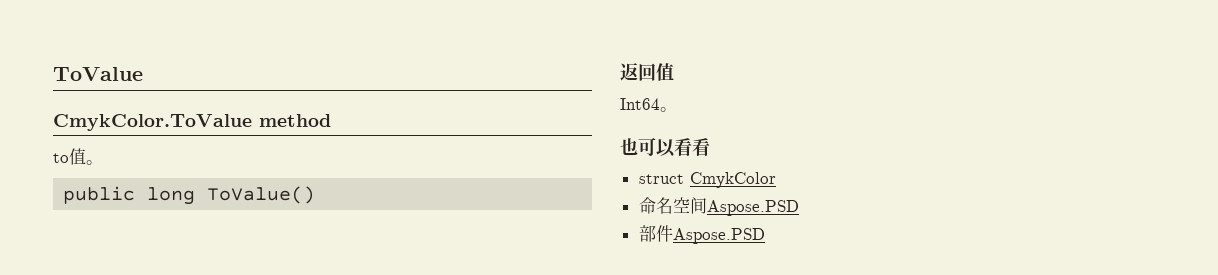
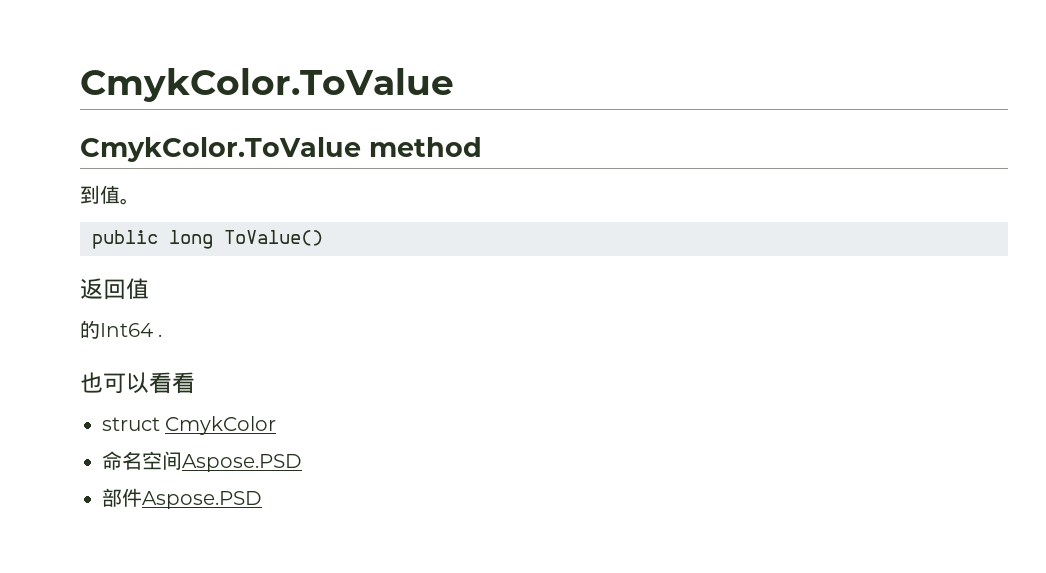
[53,67,143,81] ToValue -> [80,68,454,102] CmykColor.ToValue
[53,153,69,163] to -> [80,185,100,204] 到
[620,98,677,112] Int64。 -> [80,320,163,339] 的Int64 .

